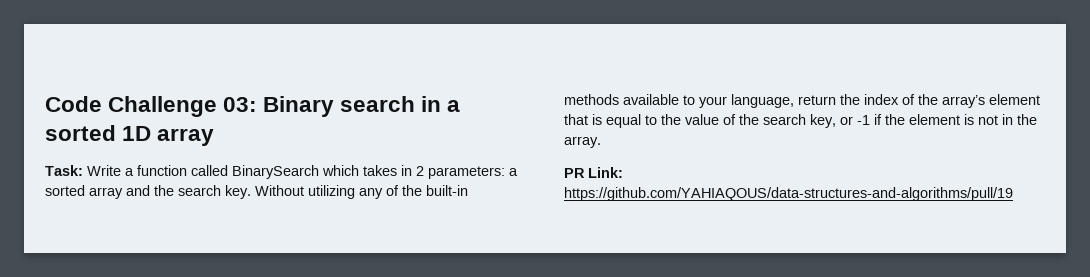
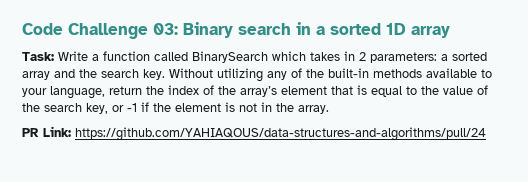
[564,187,1013,201] https://github.com/YAHIAQOUS/data-structures-and-algorithms/pull/19 -> [75,127,486,141] https://github.com/YAHIAQOUS/data-structures-and-algorithms/pull/24

